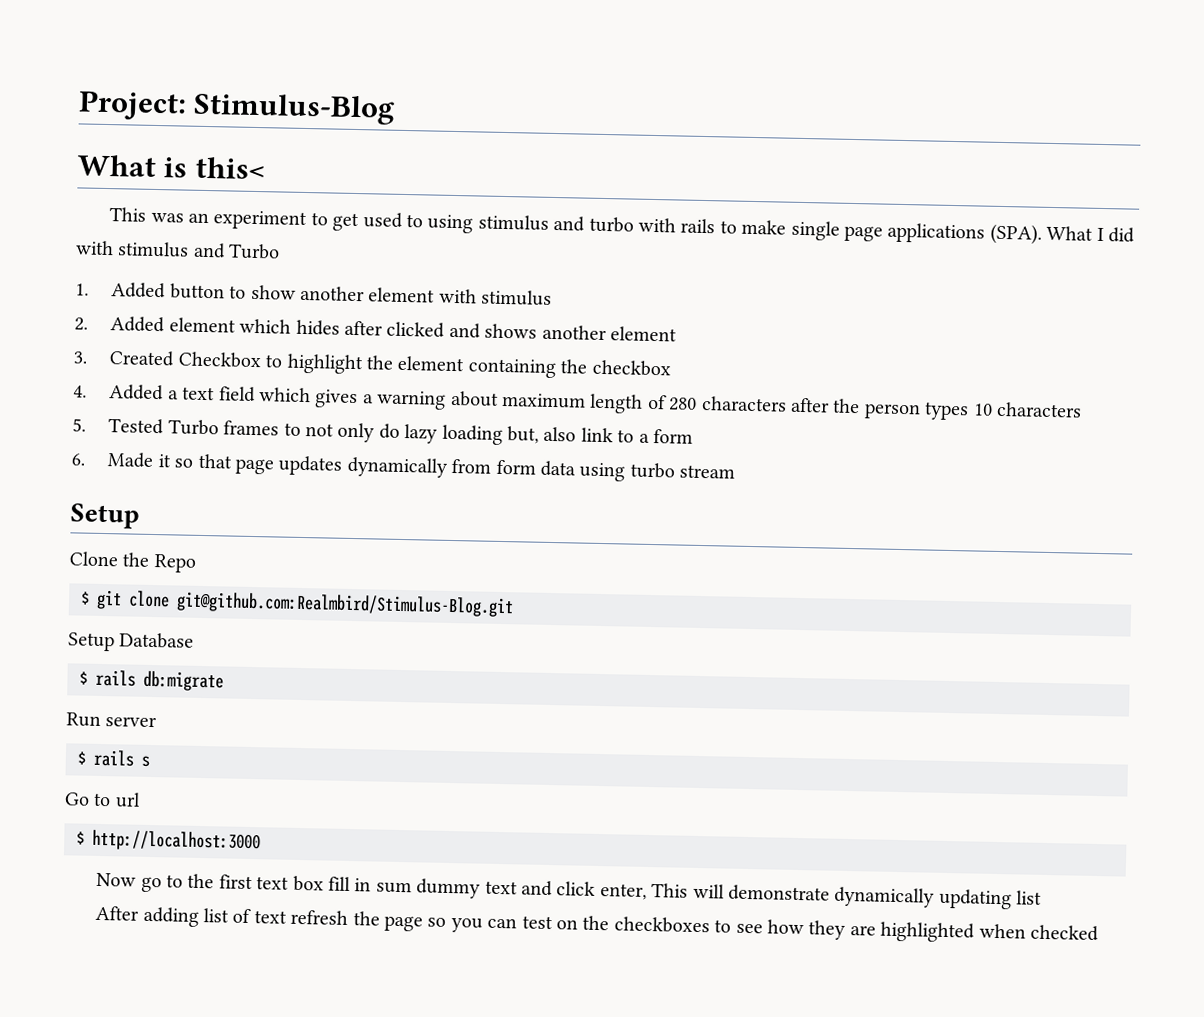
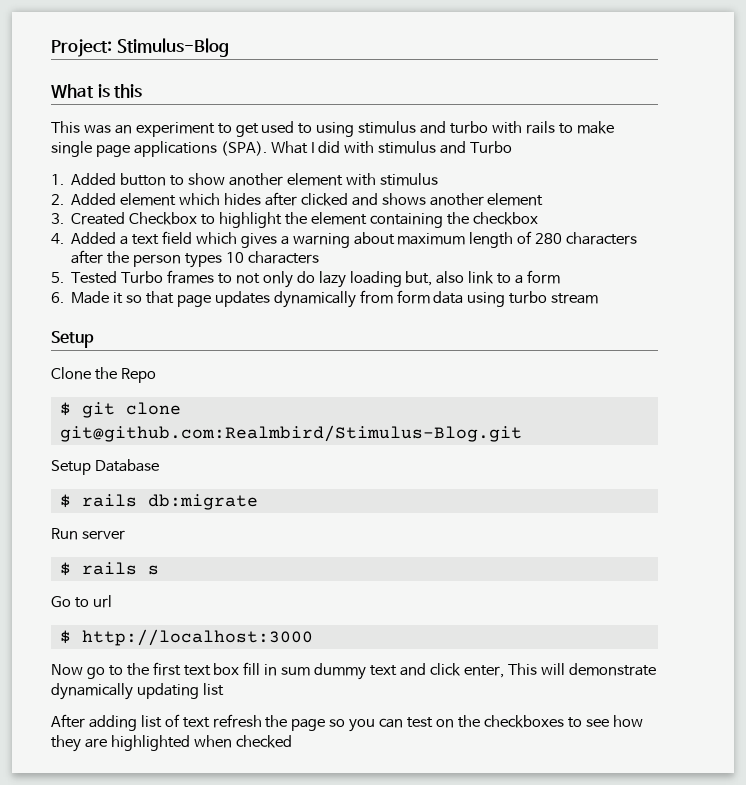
[194,156,265,180] this< -> [114,84,143,98] this

